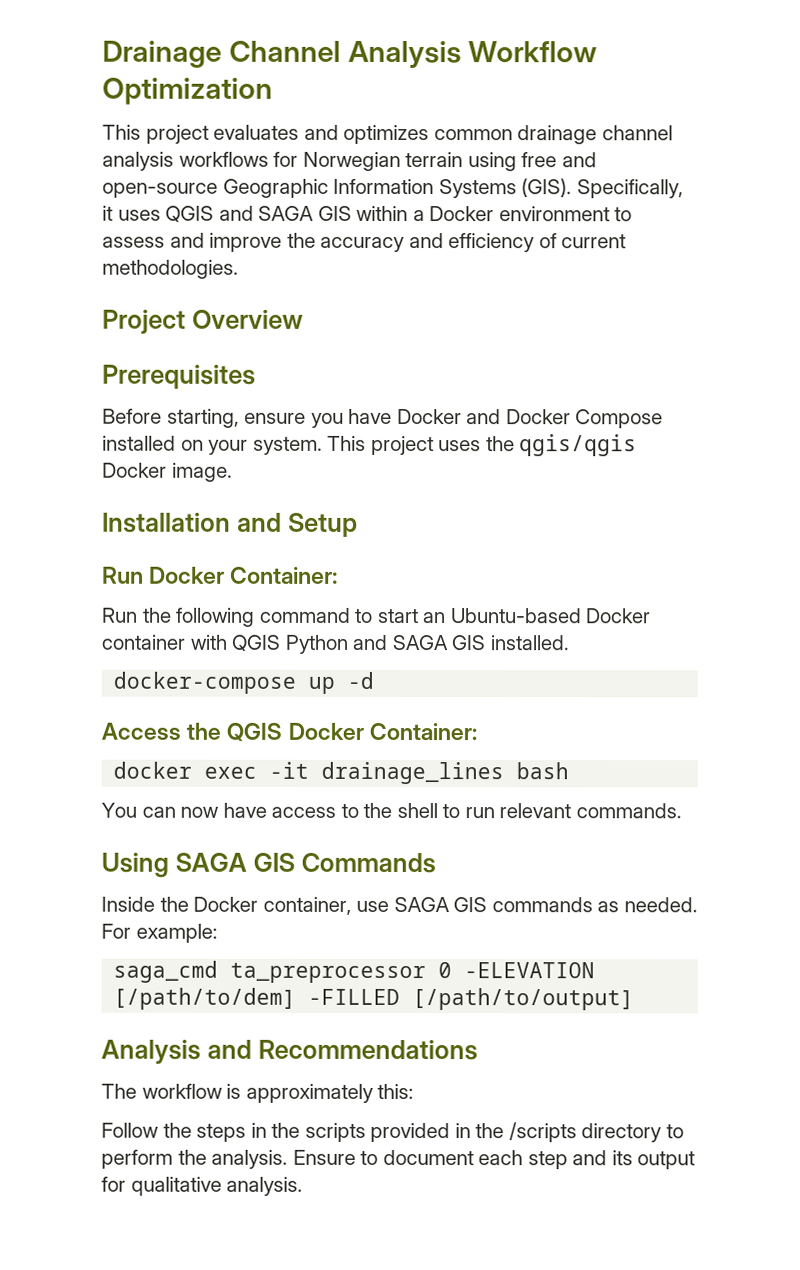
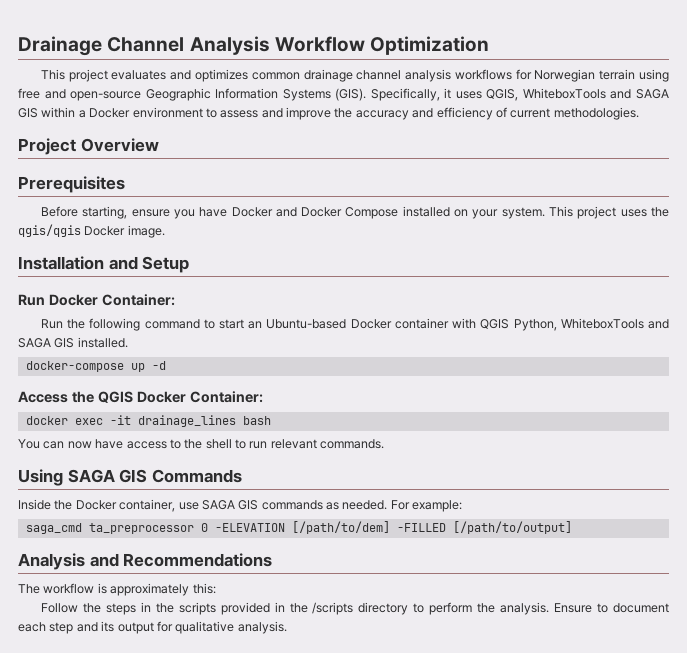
[165,205,215,223] QGIS -> [486,88,606,101] QGIS, WhiteboxTools
[284,634,349,654] Python -> [513,318,644,331] Python, WhiteboxTools

